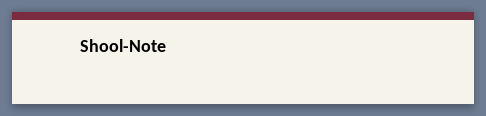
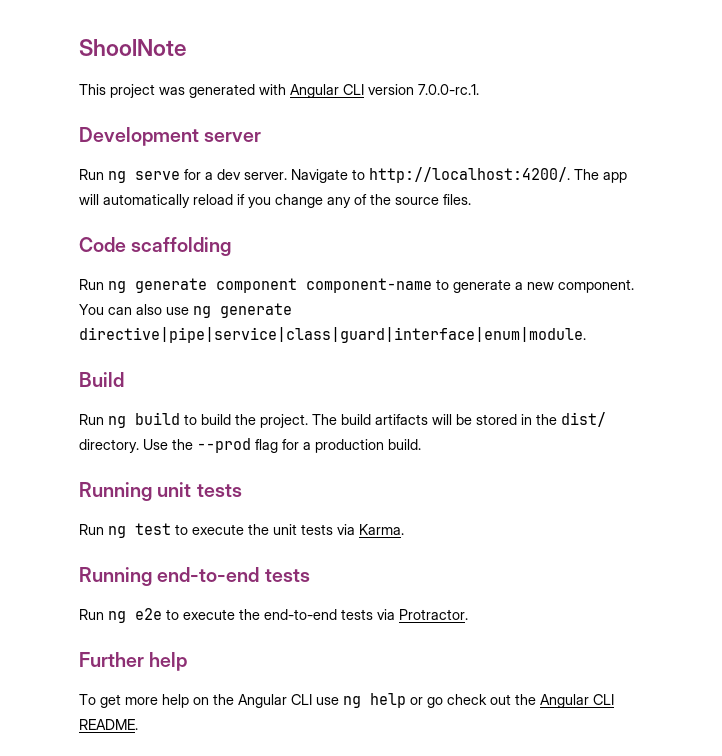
[80,39,166,52] Shool-Note -> [79,39,186,56] [79,84,479,98] [79,127,262,146] [79,167,627,183] [79,194,471,208] [79,237,232,256] [79,278,634,293] [79,303,292,318] [79,327,586,343] [79,372,124,387] [79,412,606,428] [79,438,421,453] [79,482,242,501] [79,523,404,538] [79,567,310,586] [79,608,468,623] [79,652,188,671] [79,693,614,708] [79,719,138,730] ShoolNote // This project was generated with Angular CLI version 7.0.0-rc.1. // Development server // Run ng serve for a dev server. Navigate to http://localhost:4200/. The app will automatically reload if you change any of the source files. // Code scaffolding // Run ng generate component component-name to generate a new component. You can also use ng generate directive|pipe|service|class|guard|interface|enum|module. // Build // Run ng build to build the project. The build artifacts will be stored in the dist/ directory. Use the --prod flag for a production build. // Running unit tests // Run ng test to execute the unit tests via Karma. // Running end-to-end tests // Run ng e2e to execute the end-to-end tests via Protractor. // Further help // To get more help on the Angular CLI use ng help or go check out the Angular CLI README.

